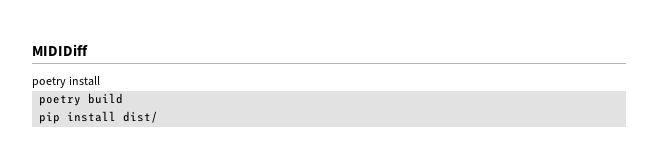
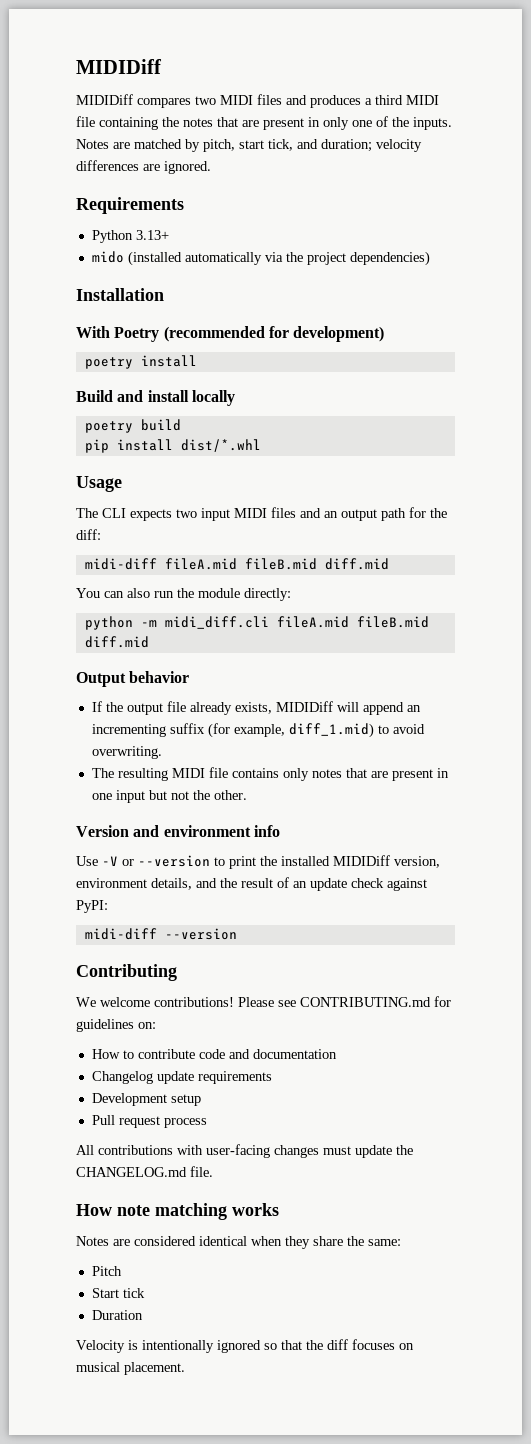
[32,76,101,88] [39,93,124,106] [39,111,159,124] poetry install // poetry build // pip install dist/ -> [76,94,439,108] [76,116,452,130] [76,139,422,152] [76,160,211,174] [76,197,184,214] [91,230,169,243] [91,251,430,266] [76,288,164,301] [76,326,385,342] [84,355,197,369] [76,390,235,406] [84,419,181,433] [84,439,261,453] [76,476,122,492] [76,507,447,521] [76,529,101,540] [84,558,389,570] [76,588,291,601] [84,616,429,630] [84,636,149,648] [76,671,190,687] [91,701,421,715] [91,723,425,738] [91,746,162,759] [91,767,449,781] [91,790,247,803] [76,825,280,837] [76,855,440,869] [76,877,427,891] [76,900,108,913] [84,928,237,940] [76,964,177,981] [76,996,451,1007] [76,1019,156,1032] [91,1049,337,1059] [91,1071,272,1084] [91,1093,201,1106] [91,1115,207,1128] [76,1144,413,1158] [76,1166,213,1177] [76,1203,279,1220] [76,1236,401,1249] [91,1266,122,1276] [91,1288,145,1298] [91,1310,143,1320] [76,1339,414,1353] [76,1362,185,1375] MIDIDiff compares two MIDI files and produces a third MIDI file containing the notes that are present in only one of the inputs. Notes are matched by pitch, start tick, and duration; velocity differences are ignored. // Requirements // Python 3.13+ // mido (installed automatically via the project dependencies) // Installation // With Poetry (recommended for development) // poetry install // Build and install locally // poetry build // pip install dist/*.whl // Usage // The CLI expects two input MIDI files and an output path for the diff: // midi-diff fileA.mid fileB.mid diff.mid // You can also run the module directly: // python -m midi_diff.cli fileA.mid fileB.mid diff.mid // Output behavior // If the output file already exists, MIDIDiff will append an incrementing suffix (for example, diff_1.mid) to avoid overwriting. // The resulting MIDI file contains only notes that are present in one input but not the other. // Version and environment info // Use -V or --version to print the installed MIDIDiff version, environment details, and the result of an update check against PyPI: // midi-diff --version // Contributing // We welcome contributions! Please see CONTRIBUTING.md for guidelines on: // How to contribute code and documentation // Changelog update requirements // Development setup // Pull request process // All contributions with user-facing changes must update the CHANGELOG.md file. // How note matching works // Notes are considered identical when they share the same: // Pitch // Start tick // Duration // Velocity is intentionally ignored so that the diff focuses on musical placement.

